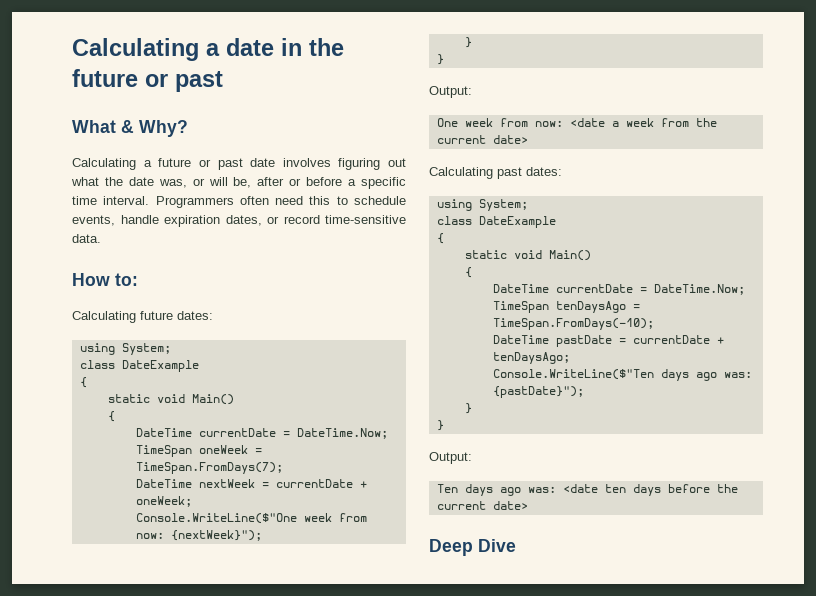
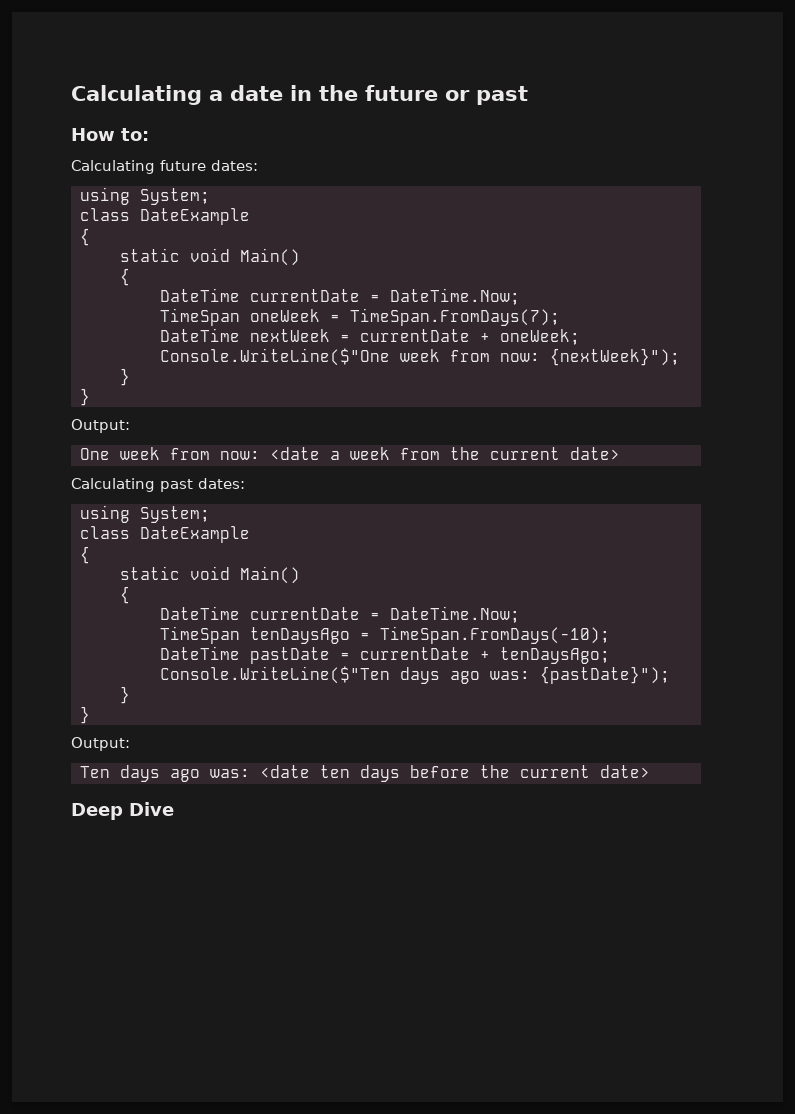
[72,120,188,137] [72,158,406,170] [71,177,406,189] [72,196,406,208] [72,215,406,227] [72,234,101,243] // What & Why? // Calculating a future or past date involves figuring out what the date was, or will be, after or before a specific time interval. Programmers often need this to schedule events, handle expiration dates, or record time-sensitive data. -> (528, 95) none

